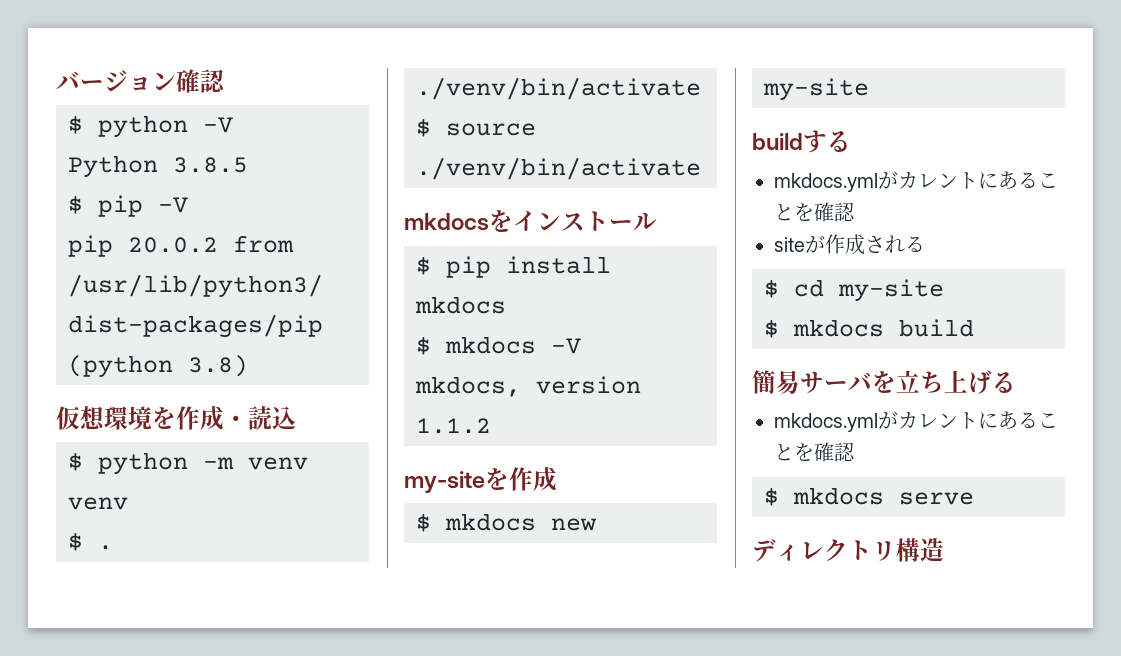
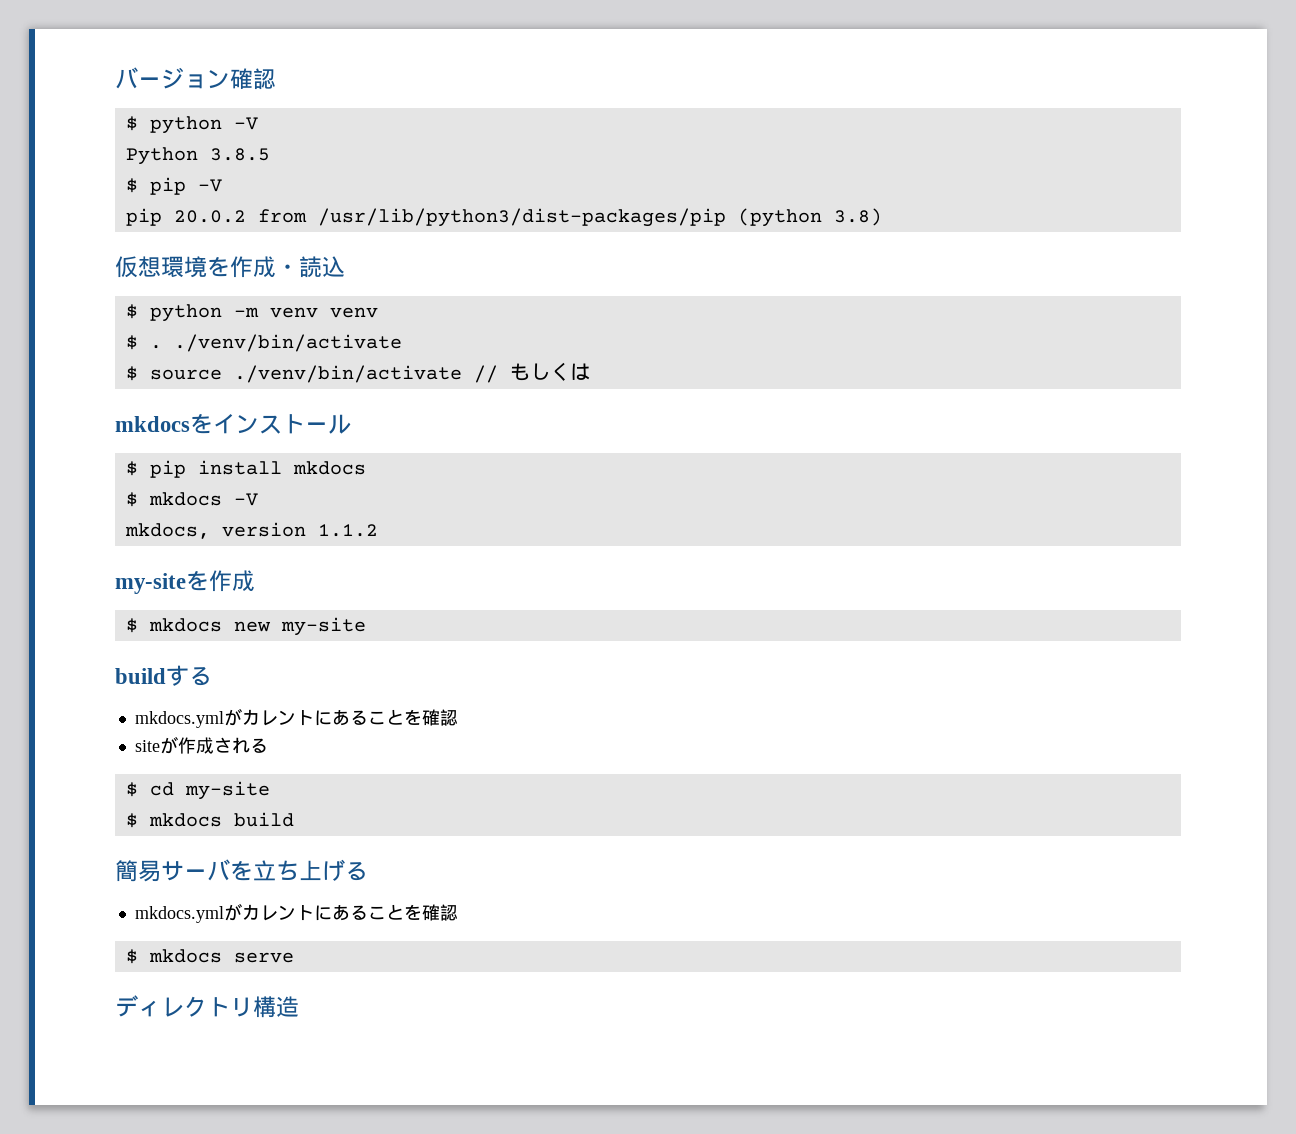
(701, 168) none -> [473,362,590,383] // もしくは

